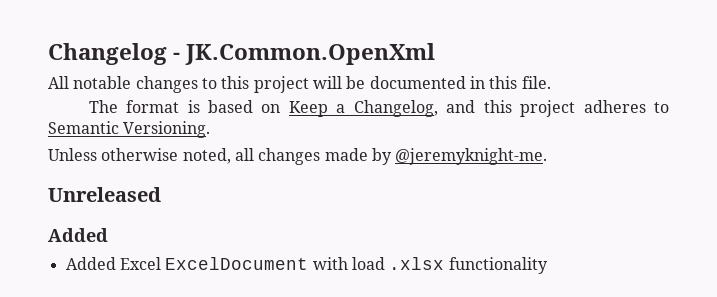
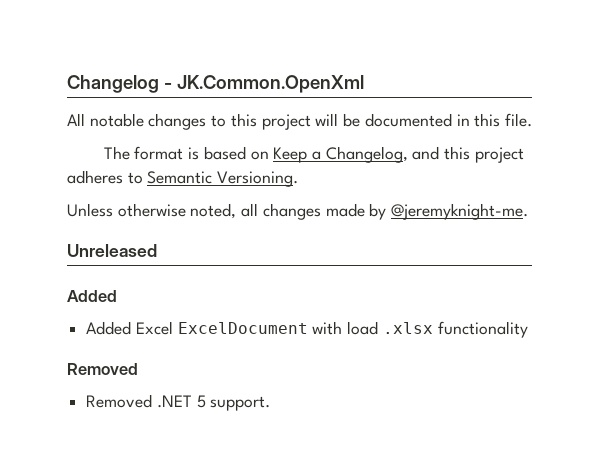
(548, 265) none -> [67,363,138,375] [86,394,271,411] // Removed // Removed .NET 5 support.

